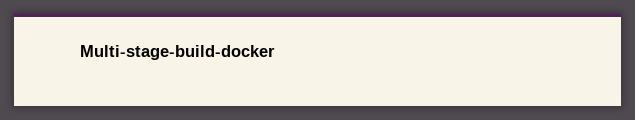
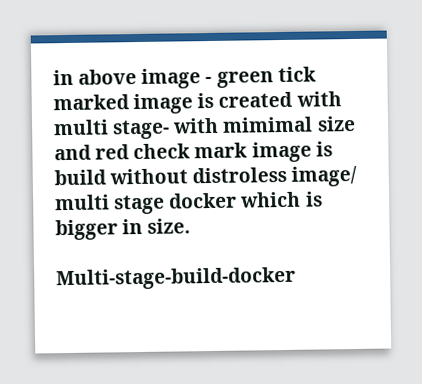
(80, 52) none -> [53,66,317,89] [53,91,342,115] [53,115,356,140] [54,141,333,163] [54,165,358,187] [55,191,323,215] [55,218,192,241] in above image - green tick marked image is created with multi stage- with mimimal size and red check mark image is build without distroless image/ multi stage docker which is bigger in size. //

